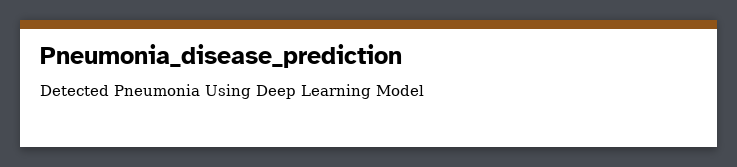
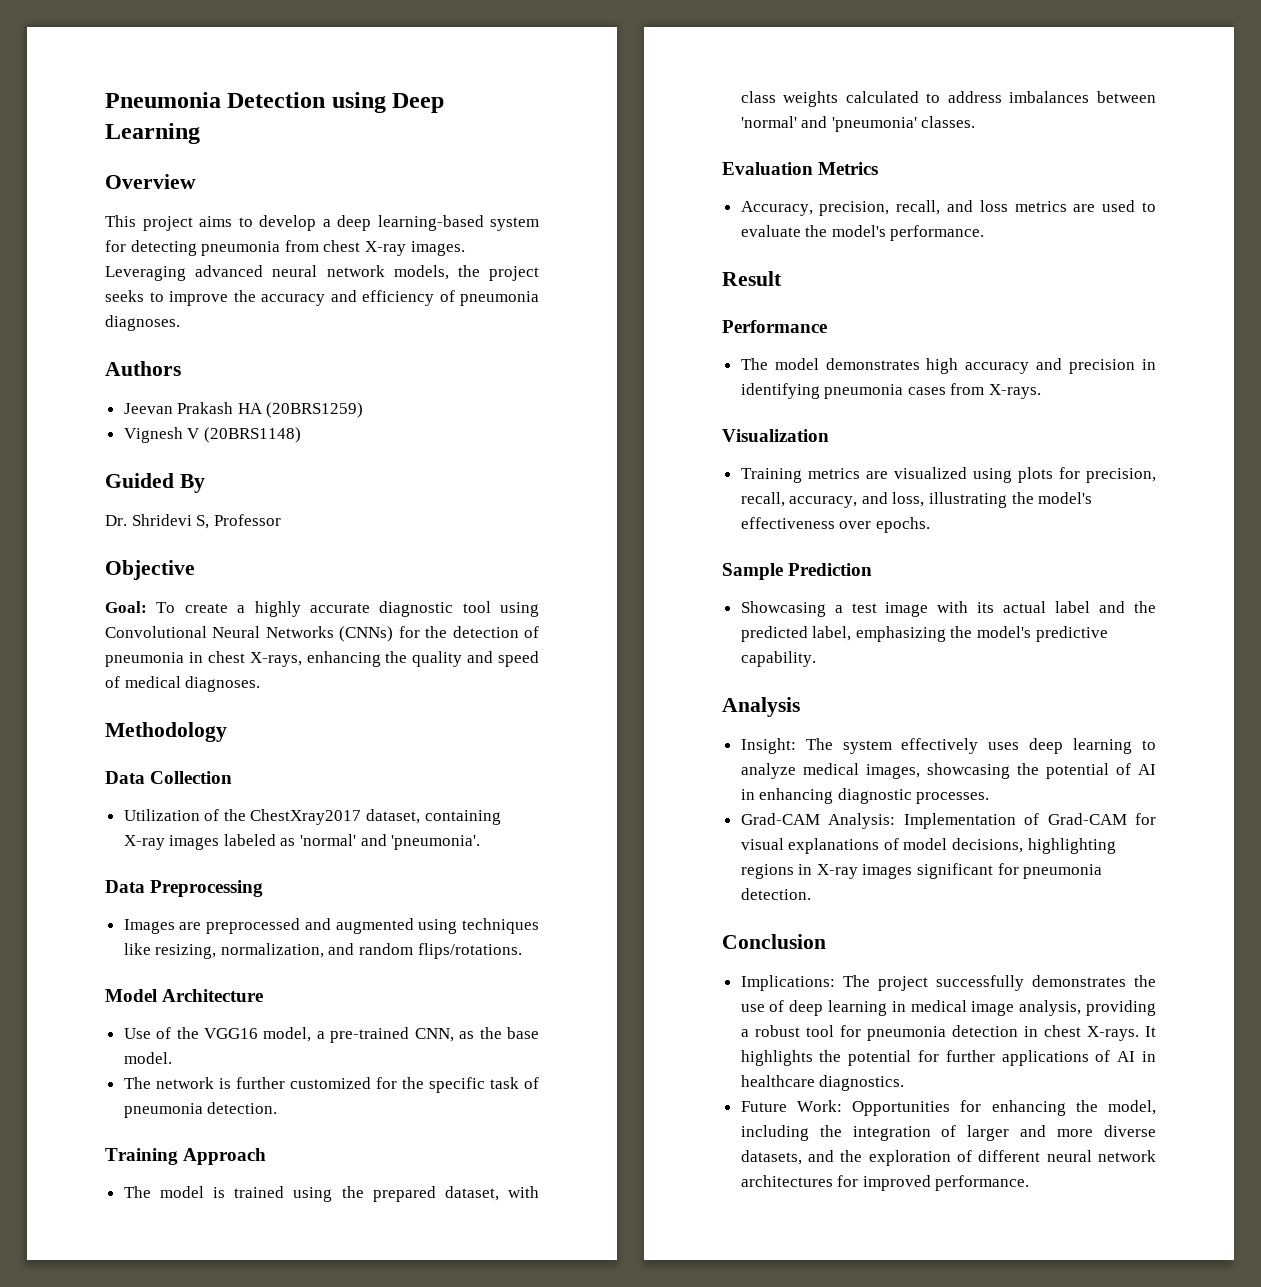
[40,44,402,68] [40,84,424,99] Pneumonia_disease_prediction // Detected Pneumonia Using Deep Learning Model -> [105,92,445,113] [105,123,200,144] [105,174,196,189] [105,215,539,231] [105,240,465,256] [105,265,539,281] [105,290,539,306] [105,315,180,331] [105,361,181,376] [123,402,364,418] [123,427,301,443] [105,473,205,493] [105,514,281,529] [105,560,195,580] [105,601,539,617] [105,626,539,642] [105,651,539,667] [105,676,261,692] [105,722,227,742] [105,771,233,784] [123,809,501,825] [123,834,481,850] [105,880,264,897] [123,918,539,934] [123,943,522,959] [105,989,264,1002] [123,1027,539,1043] [123,1052,172,1064] [123,1077,540,1093] [123,1102,278,1118] [105,1148,267,1165] [123,1186,539,1202] [740,91,1156,107] [740,116,976,132] [722,162,879,175] [740,200,1156,216] [740,225,985,241] [722,271,782,286] [722,320,827,333] [740,358,1156,374] [740,383,1042,399] [722,429,829,442] [740,467,1156,483] [740,492,1093,508] [740,517,930,533] [722,563,873,580] [740,601,1156,617] [740,626,1108,642] [740,651,816,667] [722,697,800,717] [740,738,1156,754] [740,763,1156,779] [740,788,990,804] [740,813,1156,829] [740,838,1116,854] [740,863,1103,879] [740,888,811,900] [722,934,826,949] [740,975,1156,991] [740,1000,1156,1016] [740,1025,1156,1041] [740,1050,1156,1066] [740,1075,905,1091] [740,1100,1156,1116] [740,1125,1156,1141] [740,1150,1156,1166] [740,1175,1030,1191] Pneumonia Detection using Deep Learning // Overview // This project aims to develop a deep learning-based system for detecting pneumonia from chest X-ray images. Leveraging advanced neural network models, the project seeks to improve the accuracy and efficiency of pneumonia diagnoses. // Authors // Jeevan Prakash HA (20BRS1259) // Vignesh V (20BRS1148) // Guided By // Dr. Shridevi S, Professor // Objective // Goal: To create a highly accurate diagnostic tool using Convolutional Neural Networks (CNNs) for the detection of pneumonia in chest X-rays, enhancing the quality and speed of medical diagnoses. // Methodology // Data Collection // Utilization of the ChestXray2017 dataset, containing X-ray images labeled as 'normal' and 'pneumonia'. // Data Preprocessing // Images are preprocessed and augmented using techniques like resizing, normalization, and random flips/rotations. // Model Architecture // Use of the VGG16 model, a pre-trained CNN, as the base model. // The network is further customized for the specific task of pneumonia detection. // Training Approach // The model is trained using the prepared dataset, with class weights calculated to address imbalances between 'normal' and 'pneumonia' classes. // Evaluation Metrics // Accuracy, precision, recall, and loss metrics are used to evaluate the model's performance. // Result // Performance // The model demonstrates high accuracy and precision in identifying pneumonia cases from X-rays. // Visualization // Training metrics are visualized using plots for precision, recall, accuracy, and loss, illustrating the model's effectiveness over epochs. // Sample Prediction // Showcasing a test image with its actual label and the predicted label, emphasizing the model's predictive capability. // Analysis // Insight: The system effectively uses deep learning to analyze medical images, showcasing the potential of AI in enhancing diagnostic processes. // Grad-CAM Analysis: Implementation of Grad-CAM for visual explanations of model decisions, highlighting regions in X-ray images significant for pneumonia detection. // Conclusion // Implications: The project successfully demonstrates the use of deep learning in medical image analysis, providing a robust tool for pneumonia detection in chest X-rays. It highlights the potential for further applications of AI in healthcare diagnostics. // Future Work: Opportunities for enhancing the model, including the integration of larger and more diverse datasets, and the exploration of different neural network architectures for improved performance.

